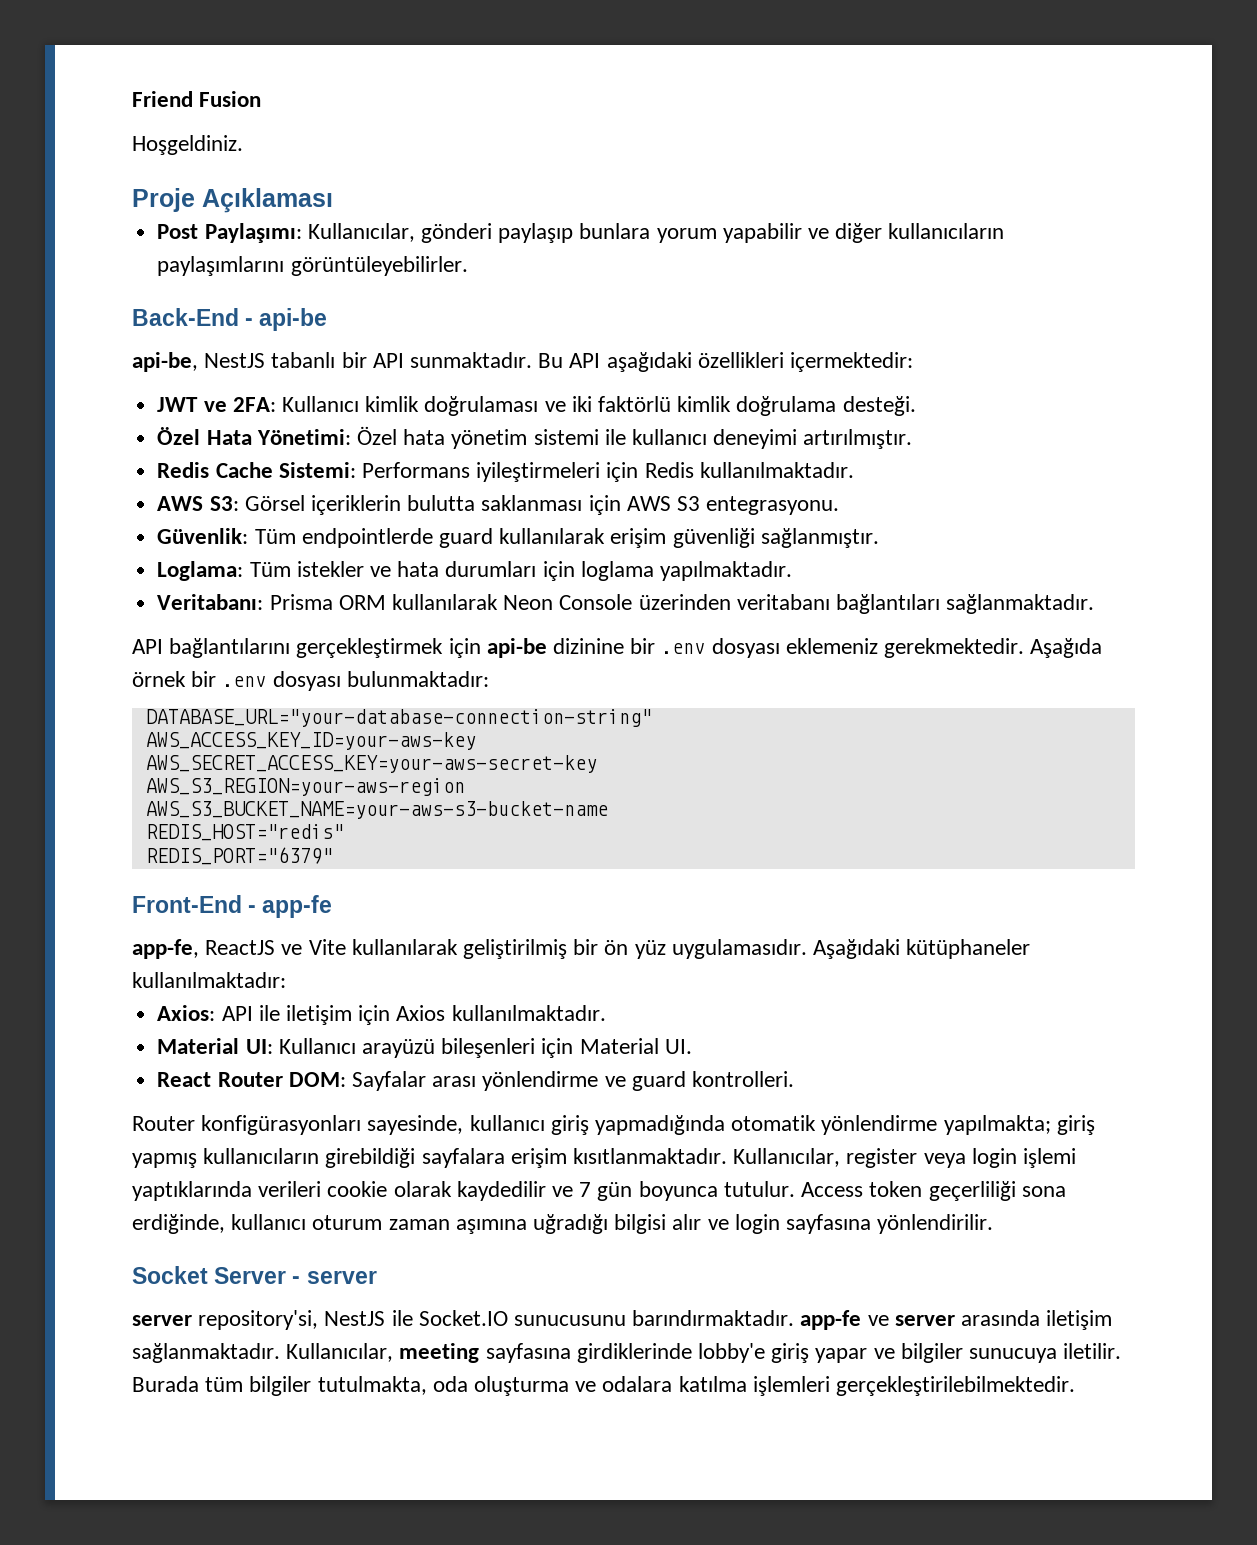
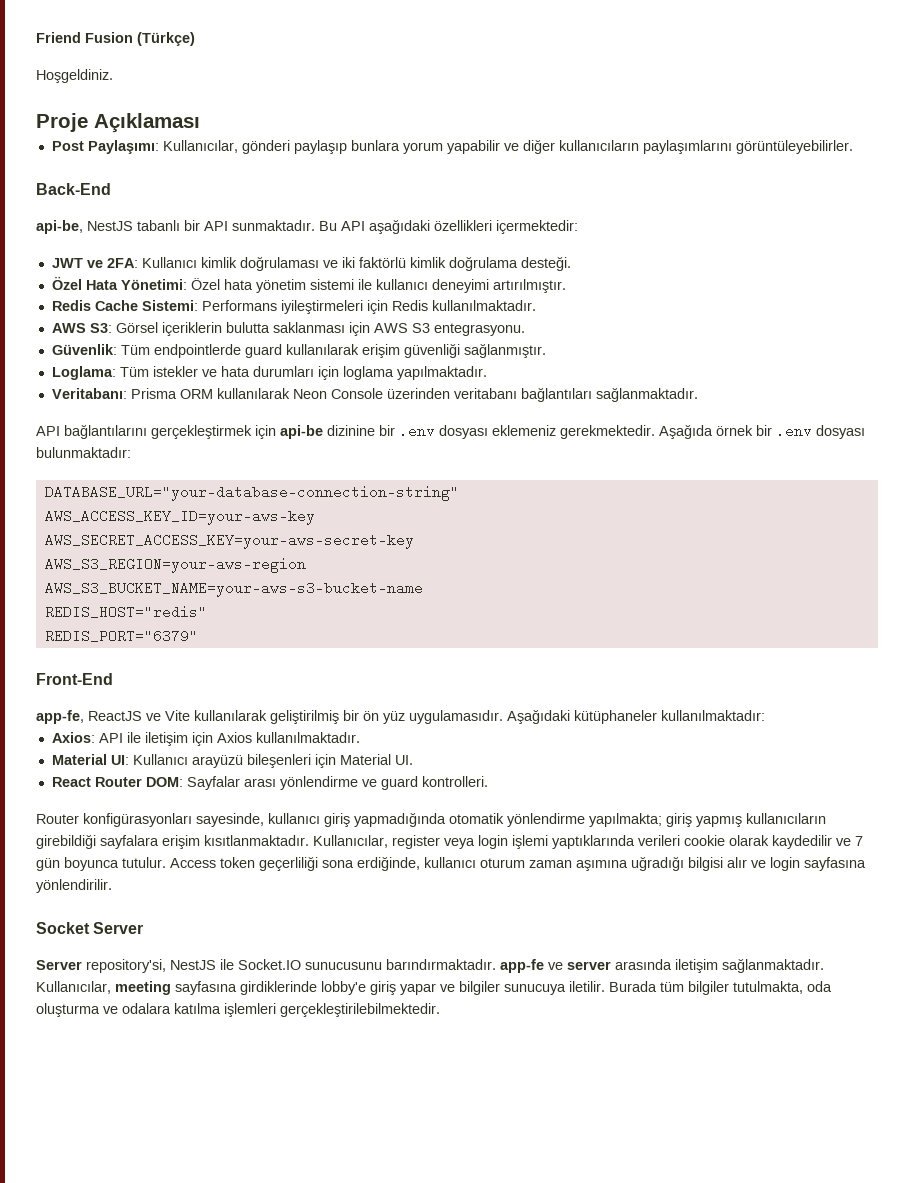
(262, 99) none -> [137,32,195,46] (Türkçe)
[245,308,328,331] - api-be -> (111, 189) none
[248,895,333,918] - app-fe -> (113, 679) none
[292,1271,377,1284] [132,1315,192,1326] - server // server -> [36,960,82,970] // Server

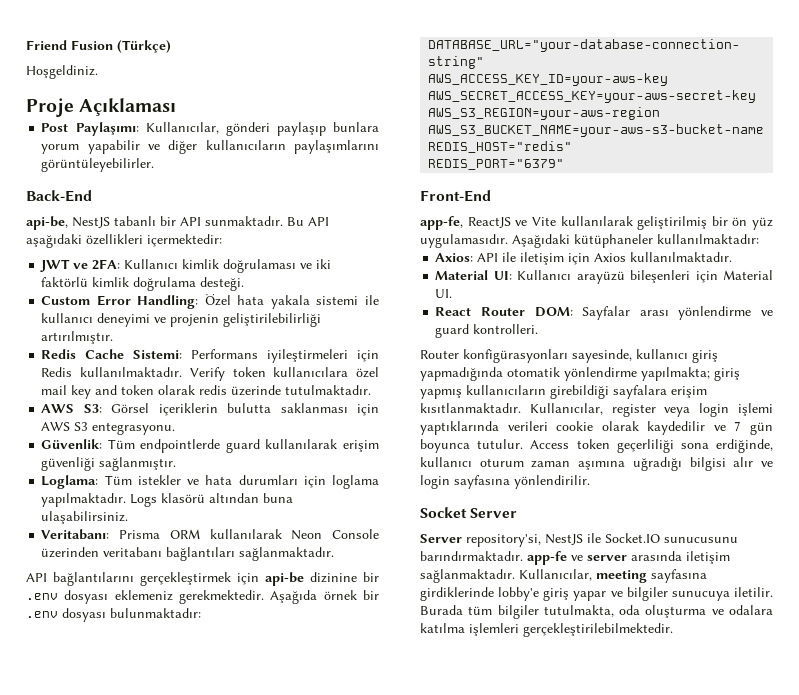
[51,276,187,290] Özel Hata Yönetimi: -> [41,295,199,309] Custom Error Handling:
[255,279,306,293] yönetim -> [270,295,310,309] yakala
(489, 286) none -> [154,313,322,327] ve projenin geliştirilebilirliği
(536, 305) none -> [189,367,379,381] [41,385,372,399] Verify token kullanıcılara özel mail key and token olarak redis üzerinde tutulmaktadır.
(487, 373) none -> [130,493,294,507] [41,511,129,524] Logs klasörü altından buna ulaşabilirsiniz.

